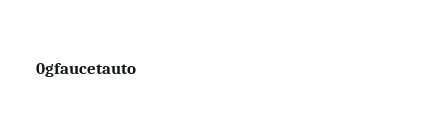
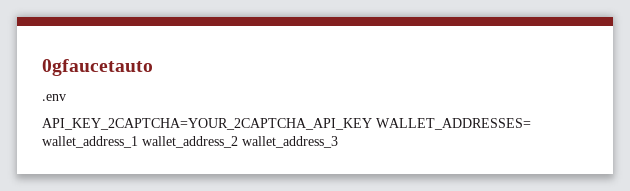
(136, 70) none -> [42,94,66,101] [42,118,531,130] [42,136,338,148] // .env // API_KEY_2CAPTCHA=YOUR_2CAPTCHA_API_KEY WALLET_ADDRESSES= wallet_address_1 wallet_address_2 wallet_address_3

